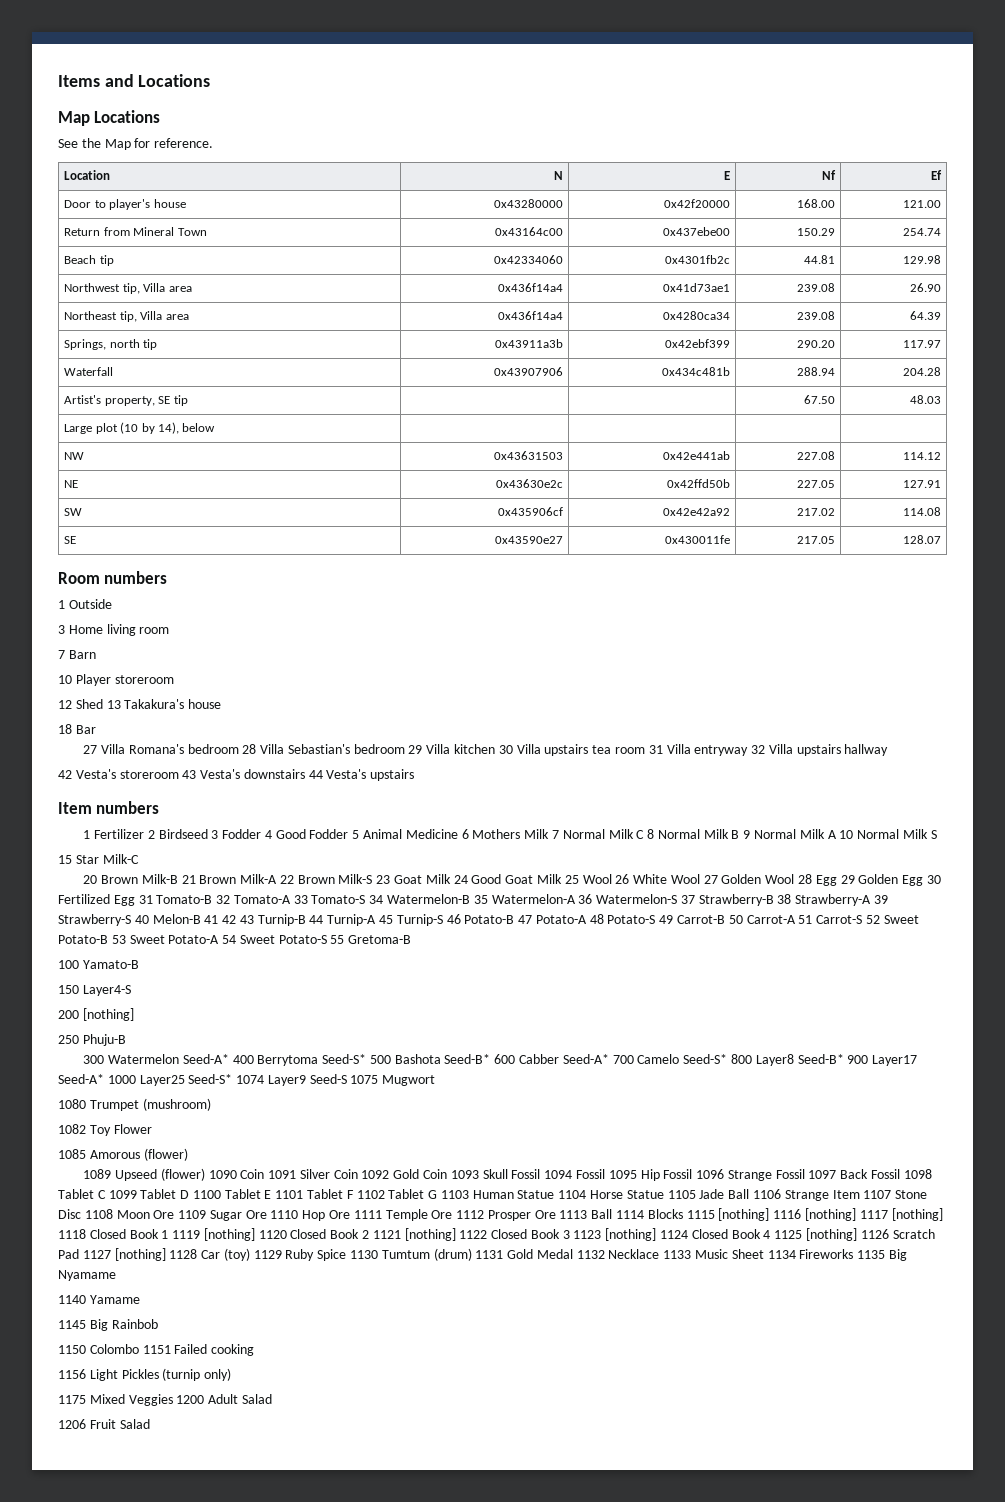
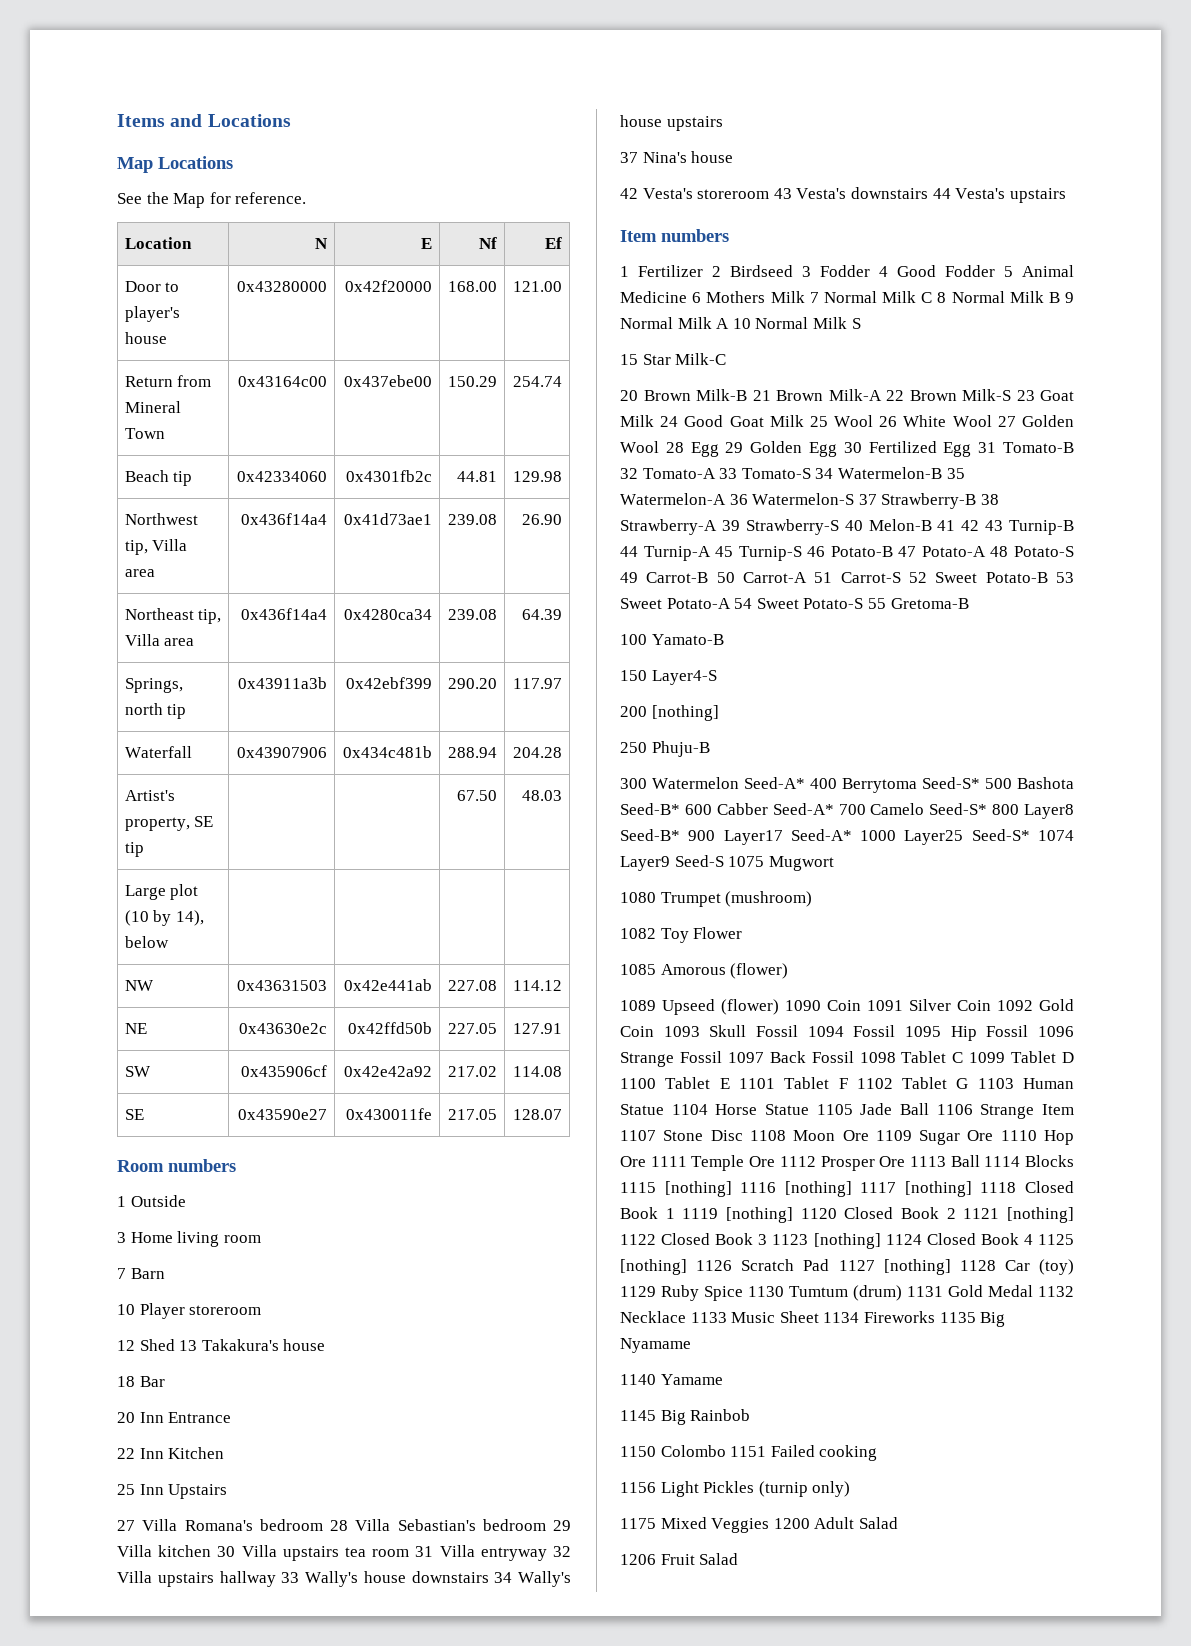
(96, 729) none -> [117,1412,232,1423] [117,1447,225,1459] [117,1484,228,1499] // 20 Inn Entrance // 22 Inn Kitchen // 25 Inn Upstairs
(889, 750) none -> [281,1571,571,1587] [620,115,723,131] [620,151,734,163] 33 Wally's house downstairs 34 Wally's house upstairs // 37 Nina's house

